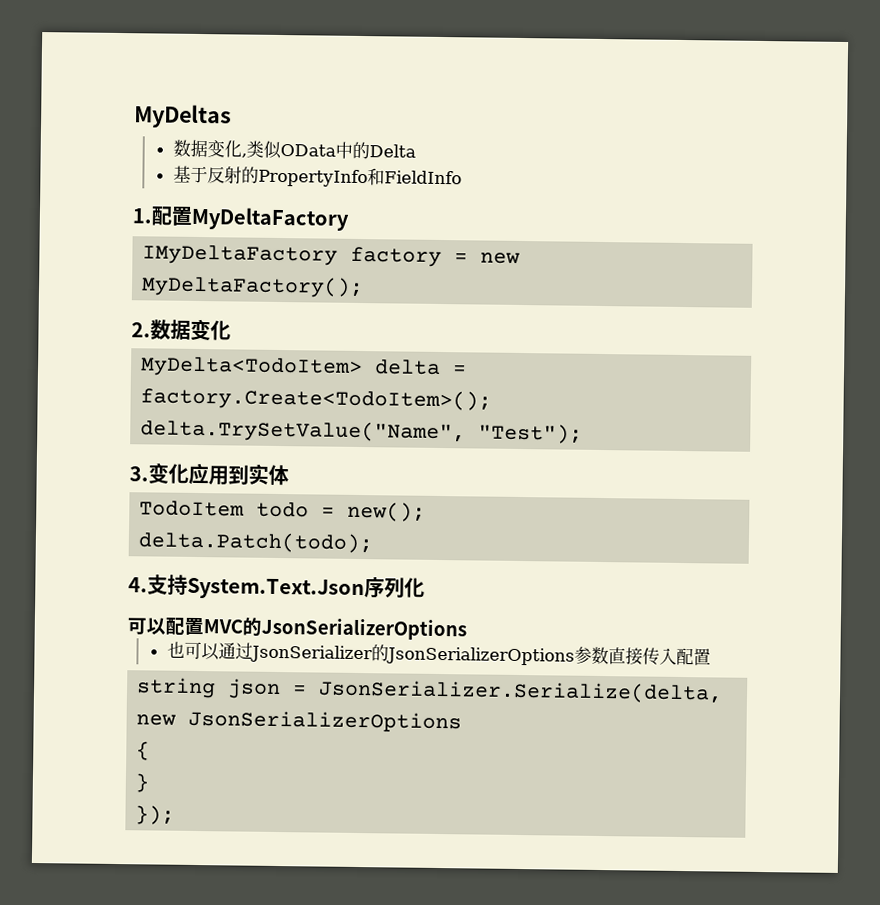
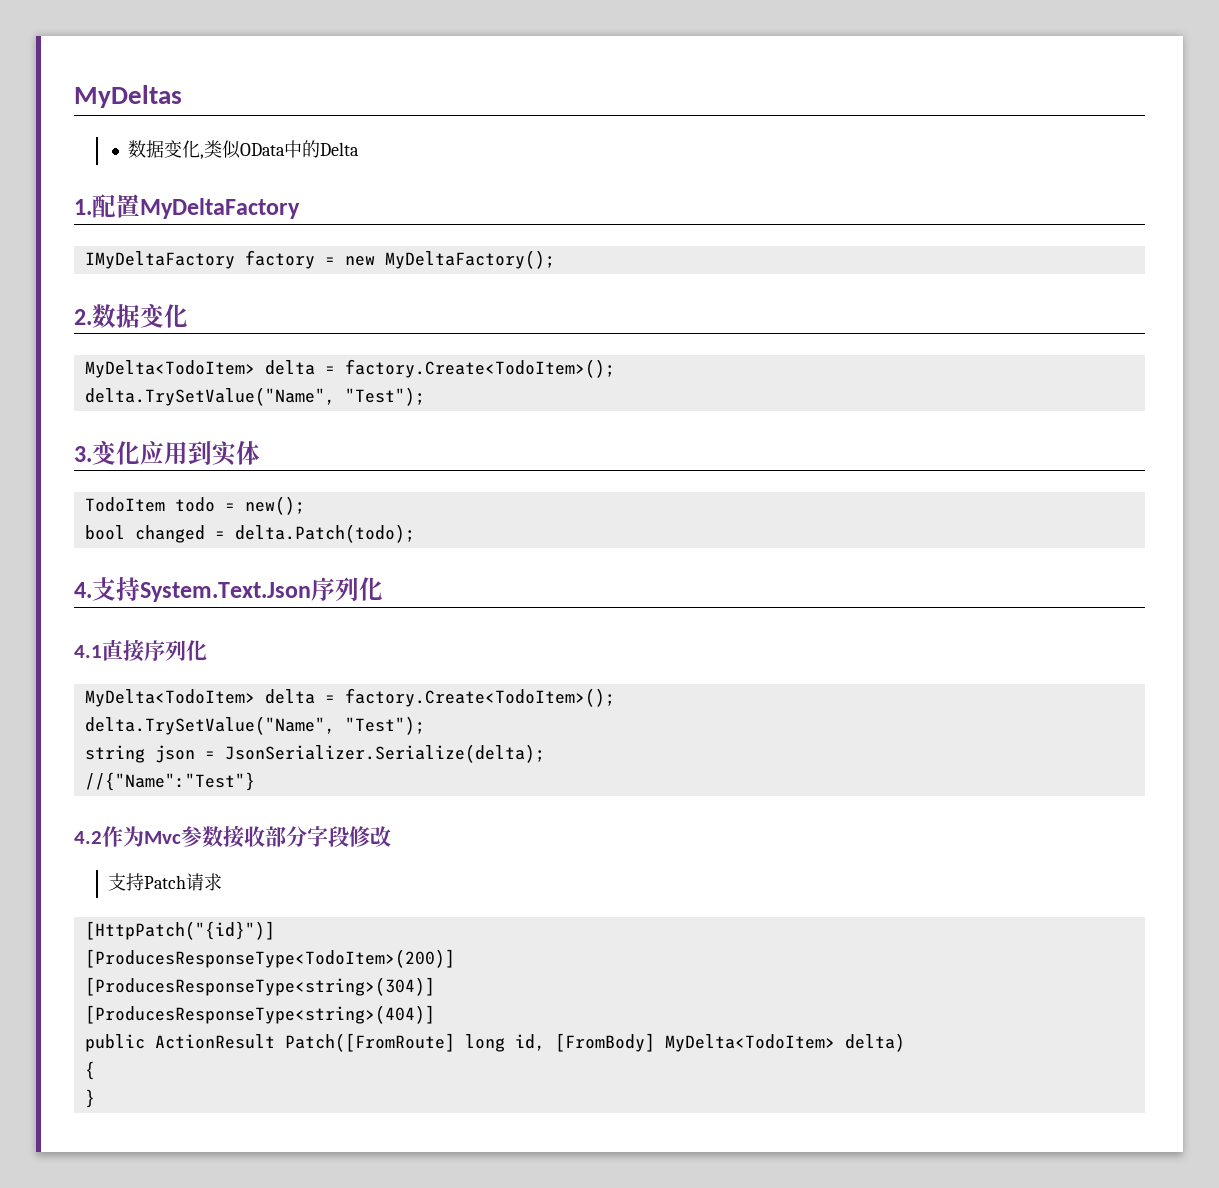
[172,165,462,188] // 基于反射的PropertyInfo和FieldInfo -> (359, 149) none
(427, 511) none -> [84,525,225,543] bool changed =
[127,617,467,641] [166,641,711,666] [136,677,724,704] [136,709,463,734] 可以配置MVC的JsonSerializerOptions // 也可以通过JsonSerializer的JsonSerializerOptions参数直接传入配置 // string json = JsonSerializer.Serialize(delta, new JsonSerializerOptions -> [74,639,207,662] [84,688,615,707] [84,716,425,735] [84,744,545,763] [84,772,255,791] [74,825,391,848] [108,873,223,891] [84,921,275,940] [84,949,455,968] [84,977,435,996] [84,1005,435,1024] [84,1033,905,1052] 4.1直接序列化 // MyDelta<TodoItem> delta = factory.Create<TodoItem>(); // delta.TrySetValue("Name", "Test"); // string json = JsonSerializer.Serialize(delta); // //{"Name":"Test"} // 4.2作为Mvc参数接收部分字段修改 // 支持Patch请求 // [HttpPatch("{id}")] // [ProducesResponseType<TodoItem>(200)] // [ProducesResponseType<string>(304)] // [ProducesResponseType<string>(404)] // public ActionResult Patch([FromRoute] long id, [FromBody] MyDelta<TodoItem> delta)
[135,805,176,825] // }); -> (95, 1098) none

